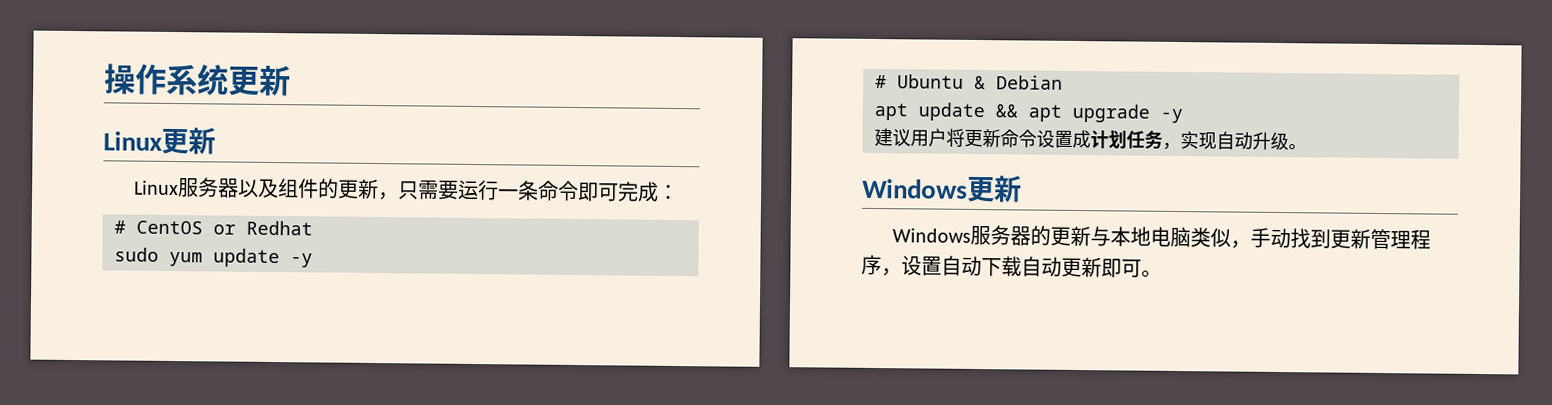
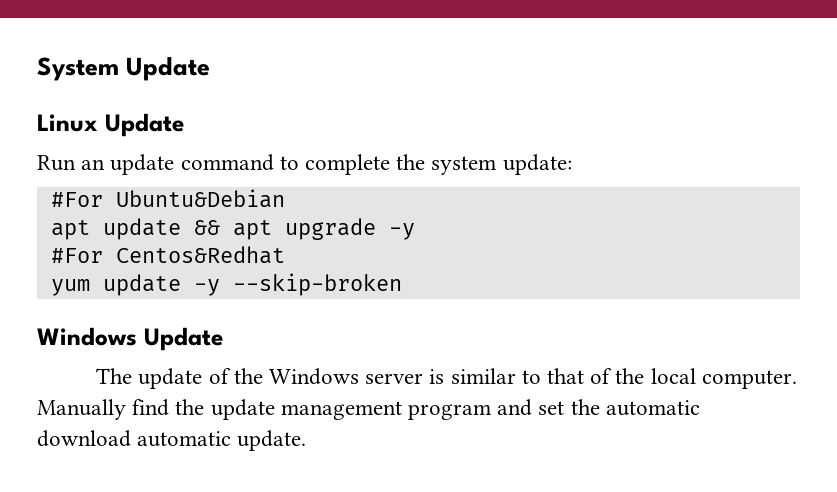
[104,63,291,97] [103,127,216,155] [134,177,680,202] [114,220,313,236] [114,247,313,268] [875,74,1063,90] 操作系统更新 // Linux更新 // Linux服务器以及组件的更新，只需要运行一条命令即可完成： // # CentOS or Redhat // sudo yum update -y // # Ubuntu & Debian -> [37,57,211,81] [37,113,184,137] [37,154,572,175] [50,189,285,208] System Update // Linux Update // Run an update command to complete the system update: // #For Ubuntu&Debian
[874,127,1307,151] [862,175,1022,203] [892,225,1432,250] [861,254,1162,278] 建议用户将更新命令设置成计划任务，实现自动升级。 // Windows更新 // Windows服务器的更新与本地电脑类似，手动找到更新管理程序，设置自动下载自动更新即可。 -> [50,246,285,264] [50,273,402,296] [37,327,223,351] [96,368,797,389] [37,399,700,420] [37,430,307,451] #For Centos&Redhat // yum update -y --skip-broken // Windows Update // The update of the Windows server is similar to that of the local computer. Manually find the update management program and set the automatic download automatic update.

